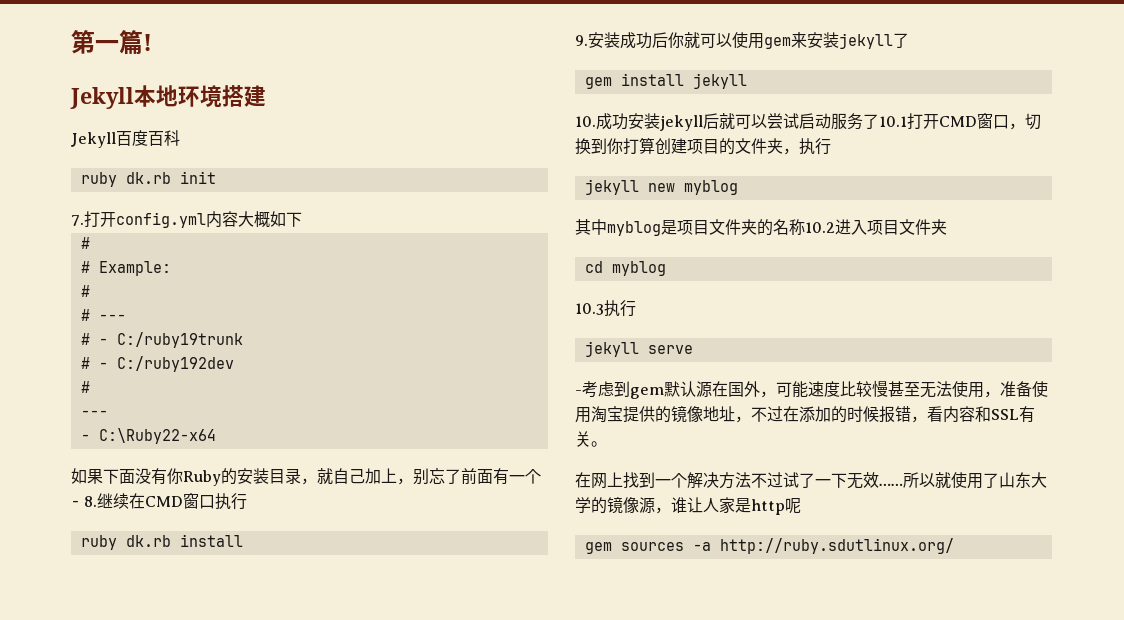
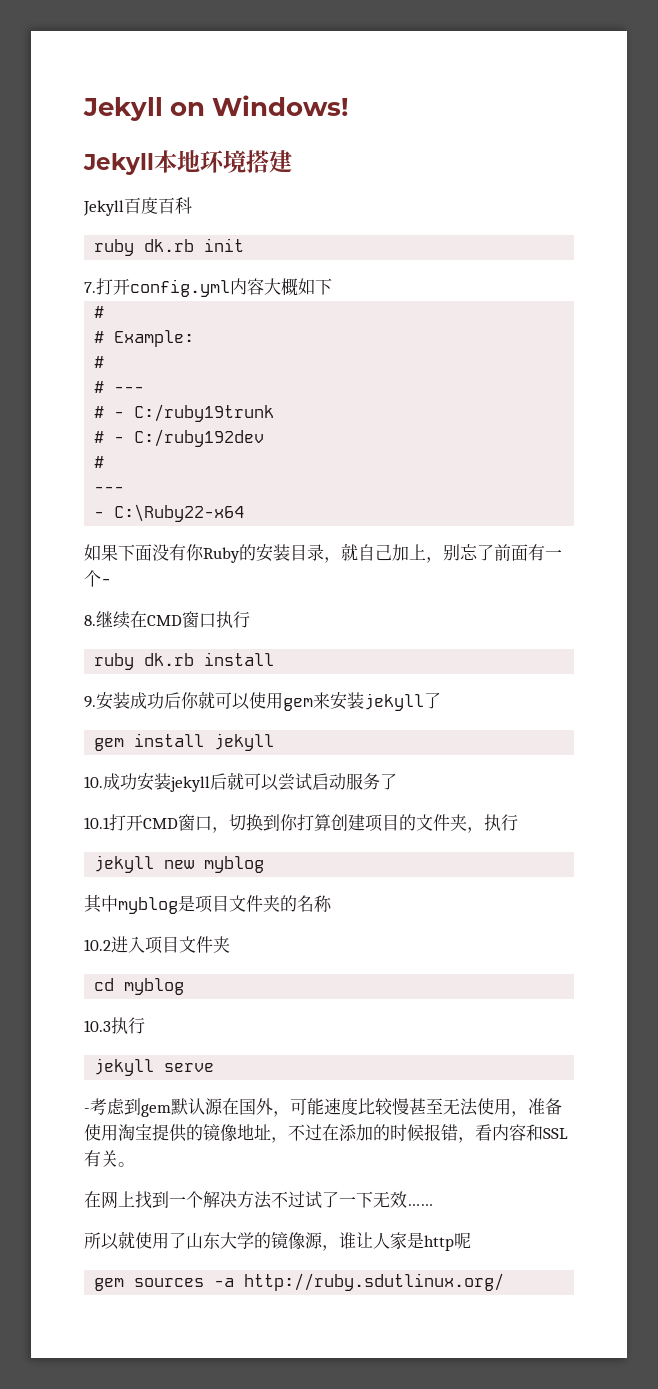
[71,30,152,55] 第一篇! -> [83,95,350,121] Jekyll on Windows!
(80, 503) none -> (111, 581) //
(879, 121) none -> (397, 781) //
(805, 227) none -> (332, 903) //
(903, 484) none -> (433, 1205) //

